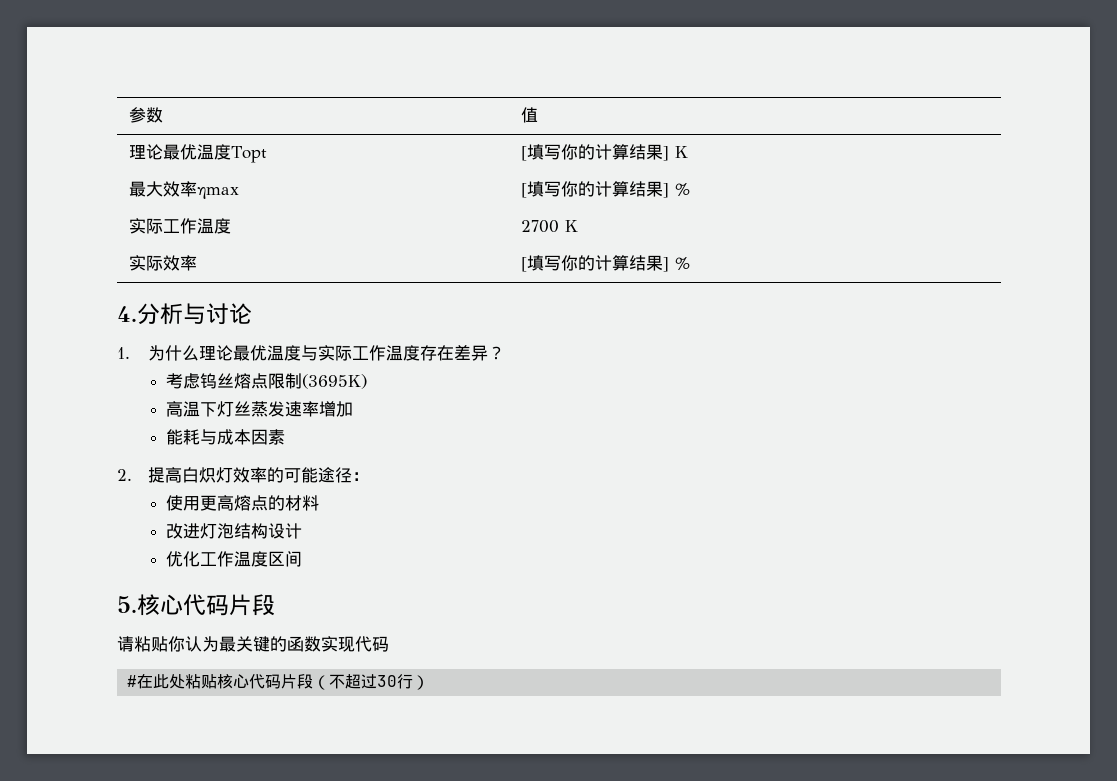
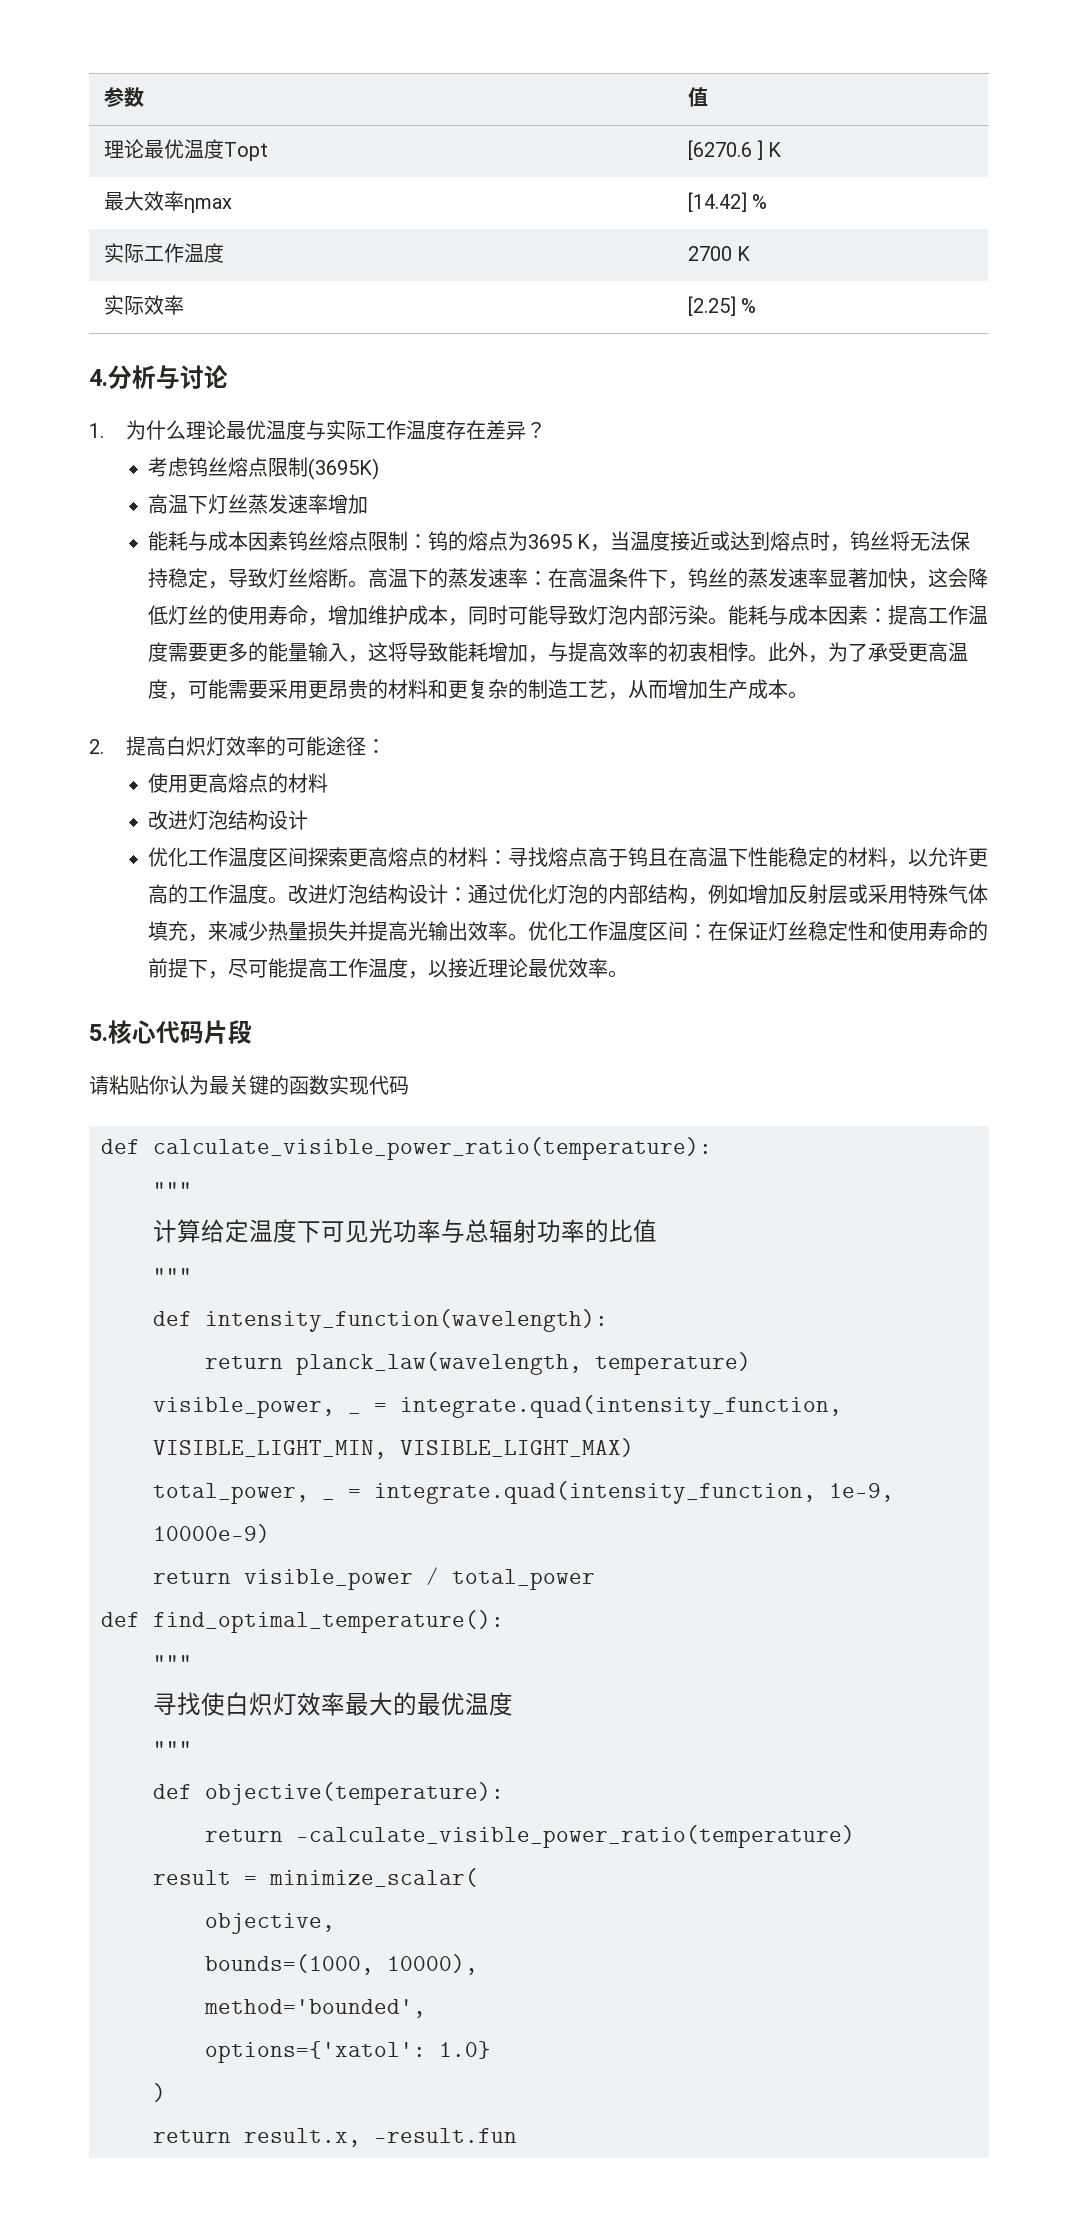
[521,144,664,161] [填写你的计算结果 -> [687,140,752,160] [6270.6
[521,181,670,198] [填写你的计算结果] -> [687,192,747,212] [14.42]
[521,255,670,272] [填写你的计算结果] -> [687,296,736,316] [2.25]
(286, 437) none -> [287,531,971,552] [147,568,988,589] [147,605,988,626] [147,642,968,663] [147,679,808,700] 钨丝熔点限制：钨的熔点为3695 K，当温度接近或达到熔点时，钨丝将无法保持稳定，导致灯丝熔断。高温下的蒸发速率：在高温条件下，钨丝的蒸发速率显著加快，这会降低灯丝的使用寿命，增加维护成本，同时可能导致灯泡内部污染。能耗与成本因素：提高工作温度需要更多的能量输入，这将导致能耗增加，与提高效率的初衷相悖。此外，为了承受更高温度，可能需要采用更昂贵的材料和更复杂的制造工艺，从而增加生产成本。
(303, 559) none -> [307,847,988,868] [147,884,988,905] [147,921,988,942] [147,958,628,979] 探索更高熔点的材料：寻找熔点高于钨且在高温下性能稳定的材料，以允许更高的工作温度。改进灯泡结构设计：通过优化灯泡的内部结构，例如增加反射层或采用特殊气体填充，来减少热量损失并提高光输出效率。优化工作温度区间：在保证灯丝稳定性和使用寿命的前提下，尽可能提高工作温度，以接近理论最优效率。
[127,674,430,690] #在此处粘贴核心代码片段（不超过30行） -> [101,1137,712,1160] [153,1182,192,1197] [153,1219,657,1243] [153,1268,192,1283] [153,1309,608,1332] [205,1352,751,1375] [153,1397,361,1418] [374,1395,842,1418] [153,1438,634,1459] [153,1483,335,1504] [348,1481,894,1504] [153,1524,270,1543] [153,1567,595,1590] [101,1610,504,1633] [153,1655,192,1670] [153,1692,513,1716] [153,1741,192,1756] [153,1782,504,1805] [205,1825,855,1848] [153,1868,478,1887] [205,1913,335,1934] [205,1954,478,1975] [204,1999,426,2018] [205,2041,491,2063] [153,2083,166,2102] [153,2128,517,2147] def calculate_visible_power_ratio(temperature): // """ // 计算给定温度下可见光功率与总辐射功率的比值 // """ // def intensity_function(wavelength): // return planck_law(wavelength, temperature) // visible_power, _ = integrate.quad(intensity_function, VISIBLE_LIGHT_MIN, VISIBLE_LIGHT_MAX) // total_power, _ = integrate.quad(intensity_function, 1e-9, 10000e-9) // return visible_power / total_power // def find_optimal_temperature(): // """ // 寻找使白炽灯效率最大的最优温度 // """ // def objective(temperature): // return -calculate_visible_power_ratio(temperature) // result = minimize_scalar( // objective, // bounds=(1000, 10000), // method='bounded', // options={'xatol': 1.0} // ) // return result.x, -result.fun

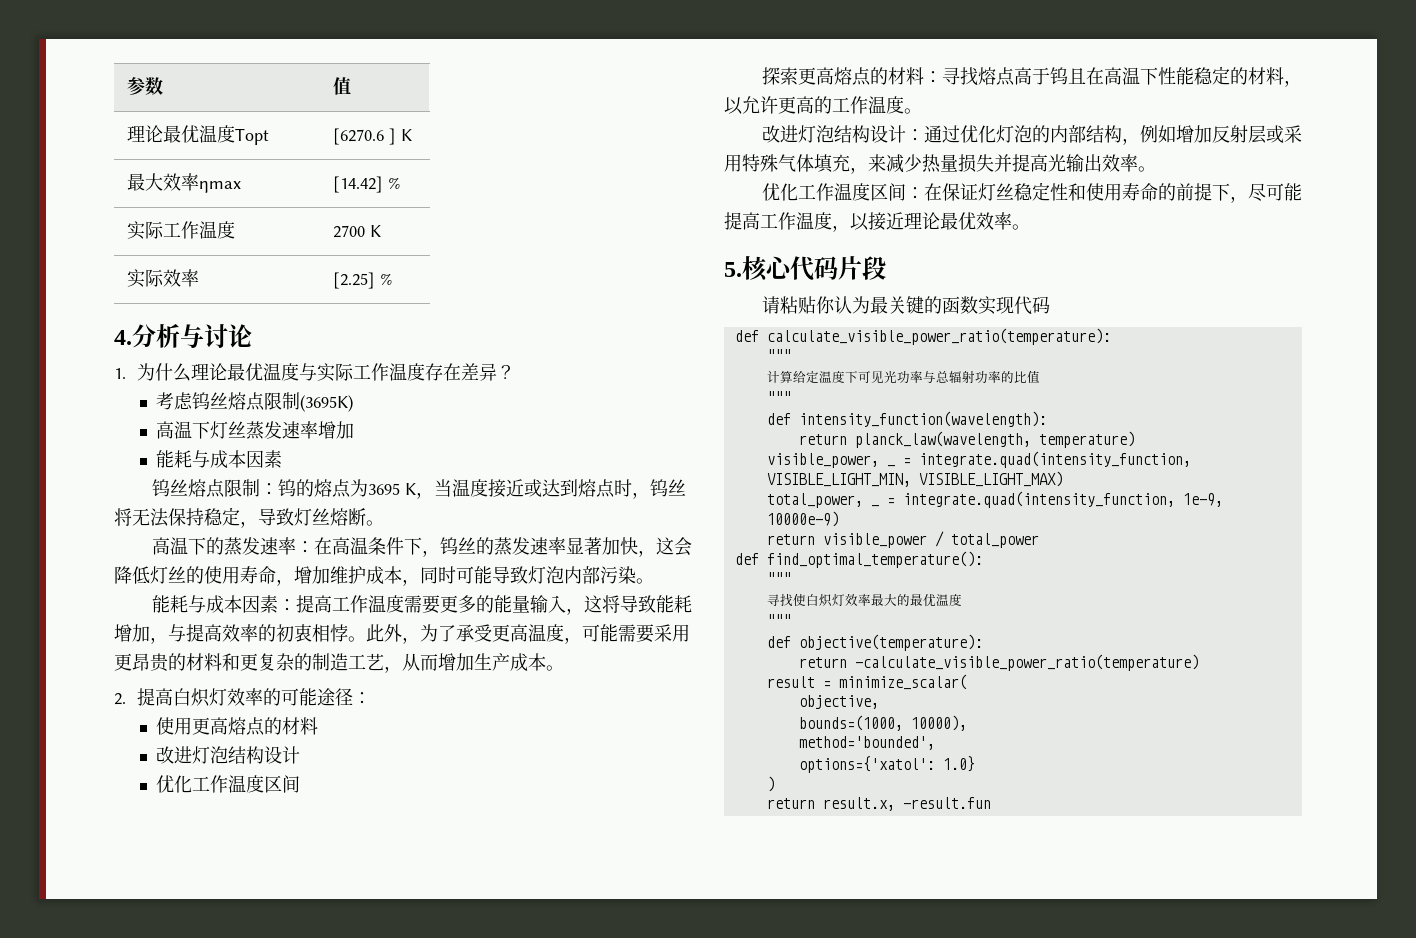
(288, 541) none -> (283, 459) //
(368, 584) none -> (384, 523) //
(728, 621) none -> (654, 581) //
(308, 857) none -> (301, 784) //
(288, 900) none -> (922, 111) //
(528, 937) none -> (1156, 169) //

